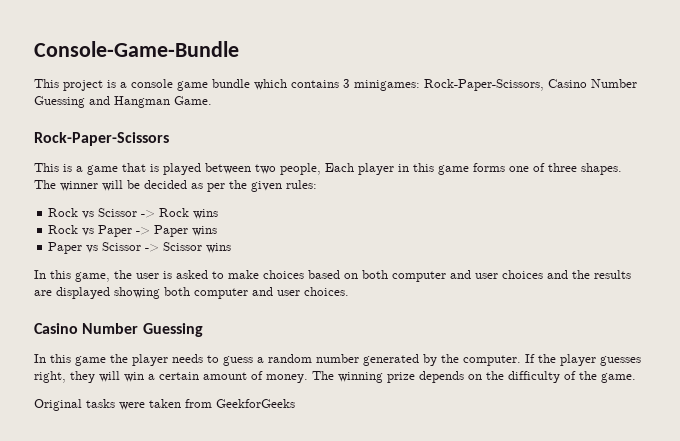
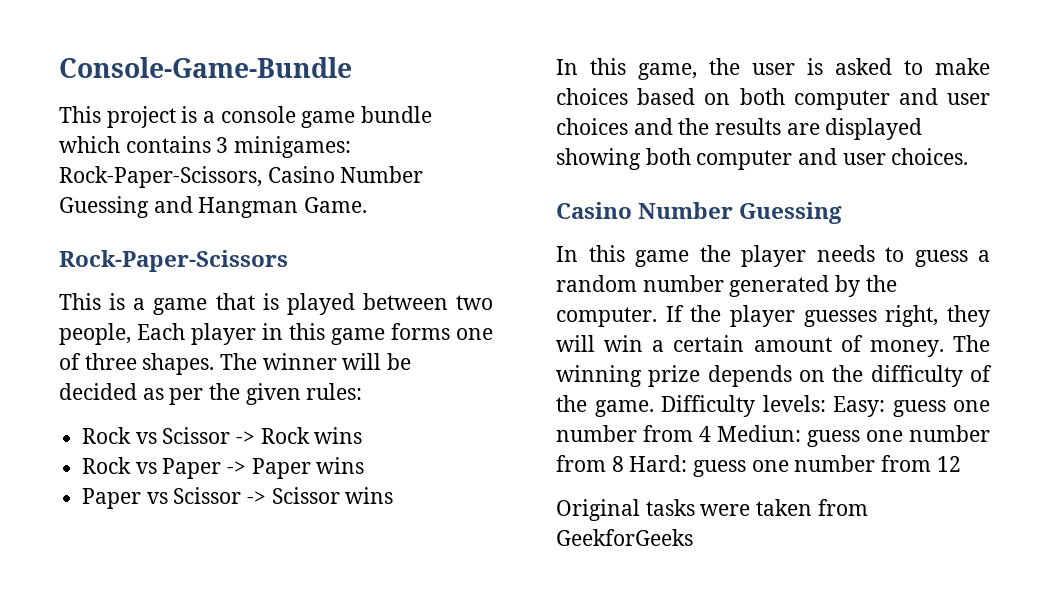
(636, 378) none -> [661,395,990,417] [556,425,990,447] [556,455,961,477] Difficulty levels: Easy: guess one number from 4 Mediun: guess one number from 8 Hard: guess one number from 12

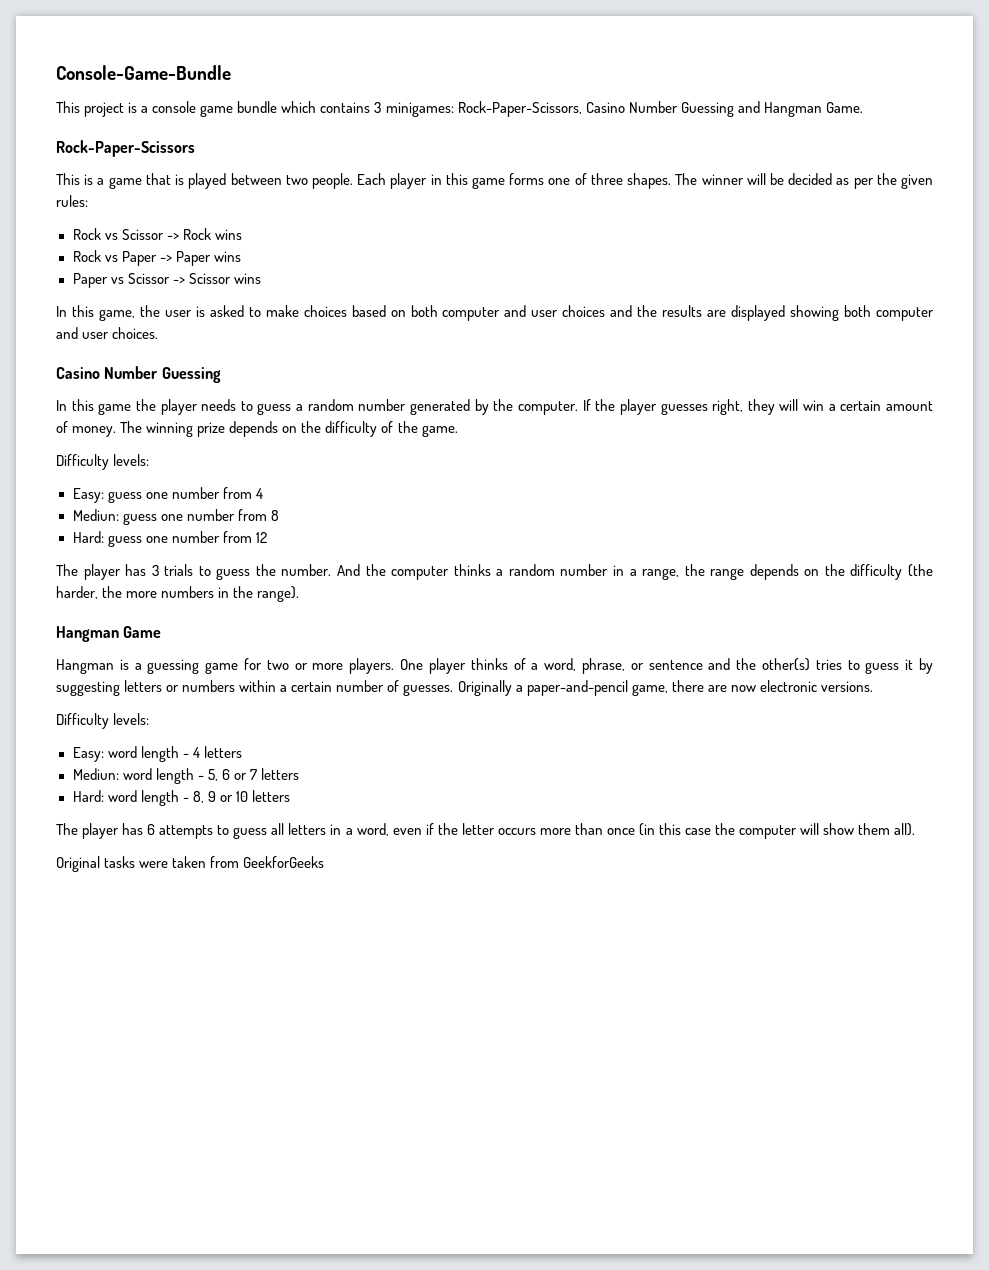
[59,323,131,345] people, -> [311,173,353,189] people.
[661,395,826,417] Difficulty levels: -> [56,454,150,470] // Difficulty levels: //
(711, 434) none -> (263, 493) //
(624, 464) none -> (279, 515) //
(961, 464) none -> [56,564,933,580] [56,586,300,602] [56,626,162,642] [56,658,933,674] [56,680,873,696] [56,713,150,729] [72,746,242,762] [72,768,299,784] [72,790,290,806] [56,823,916,839] // The player has 3 trials to guess the number. And the computer thinks a random number in a range, the range depends on the difficulty (the harder, the more numbers in the range). // Hangman Game // Hangman is a guessing game for two or more players. One player thinks of a word, phrase, or sentence and the other(s) tries to guess it by suggesting letters or numbers within a certain number of guesses. Originally a paper-and-pencil game, there are now electronic versions. // Difficulty levels: // Easy: word length - 4 letters // Mediun: word length - 5, 6 or 7 letters // Hard: word length - 8, 9 or 10 letters // The player has 6 attempts to guess all letters in a word, even if the letter occurs more than once (in this case the computer will show them all).

